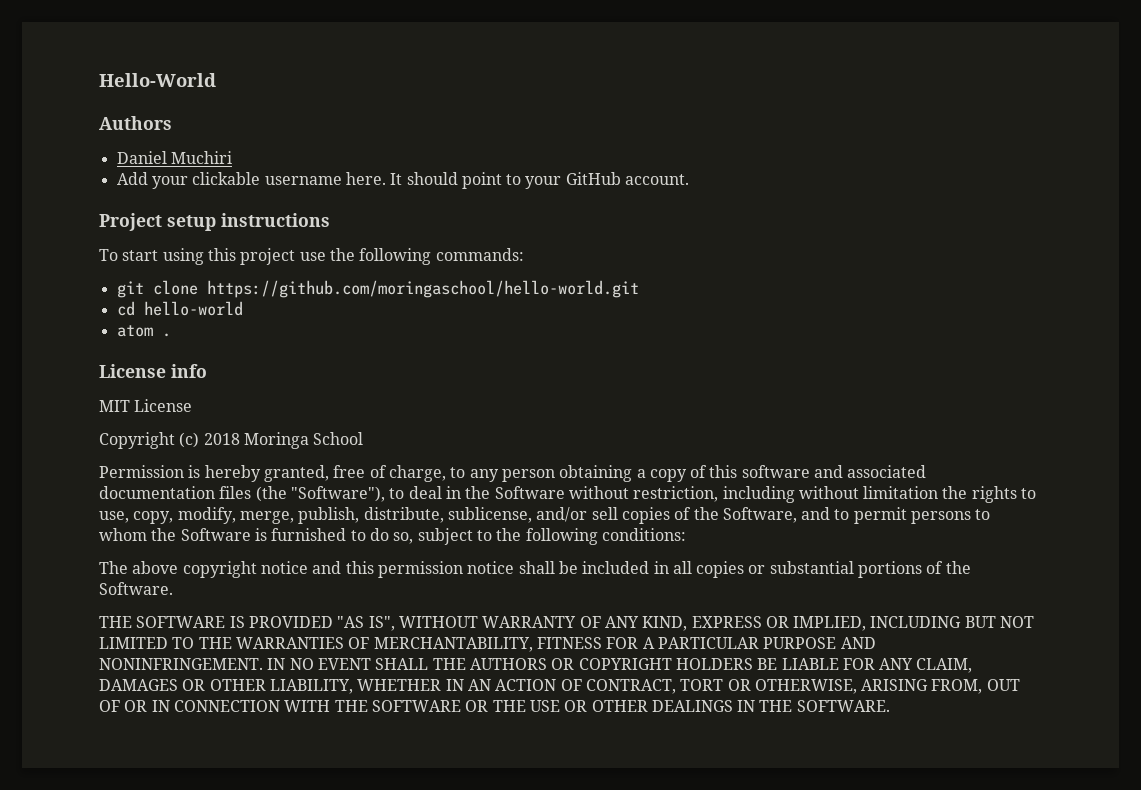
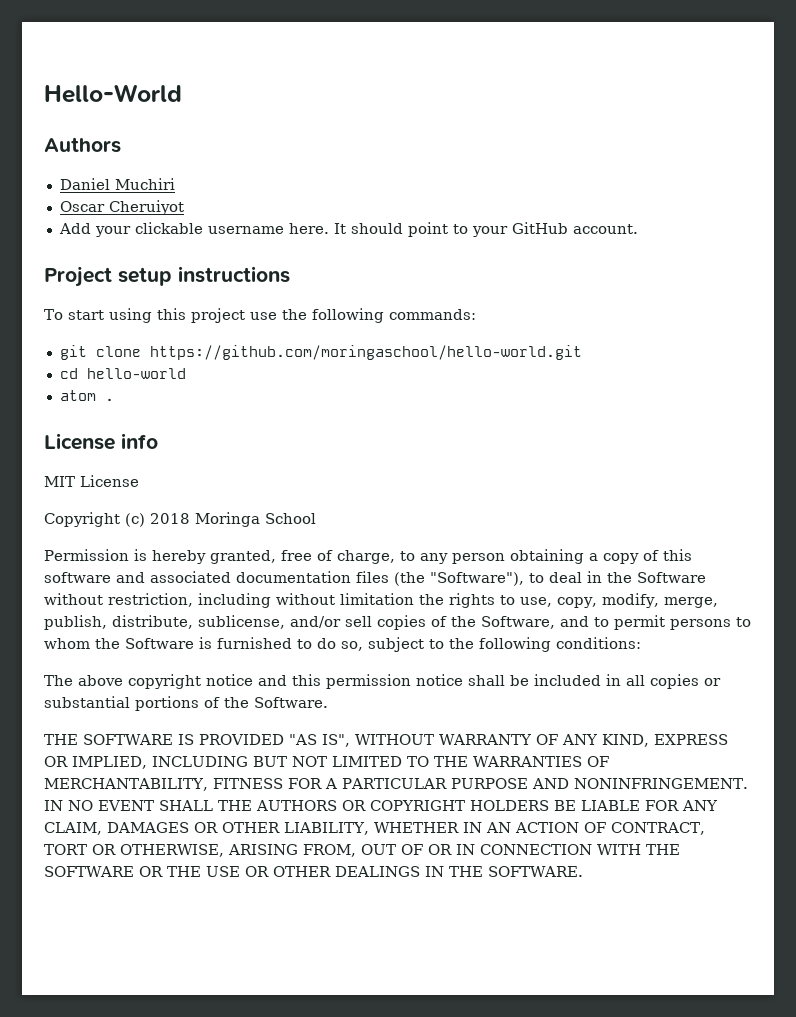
(232, 157) none -> [59,200,184,215] // Oscar Cheruiyot

